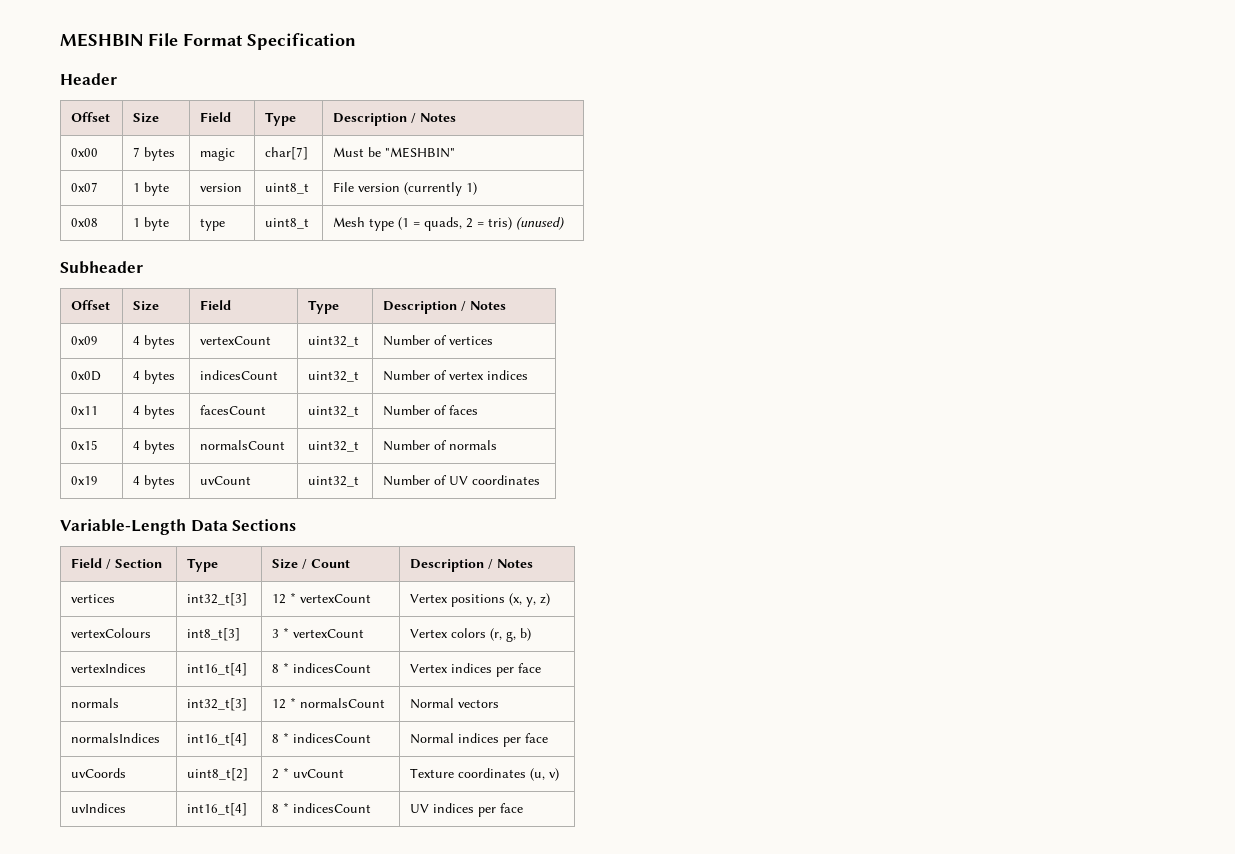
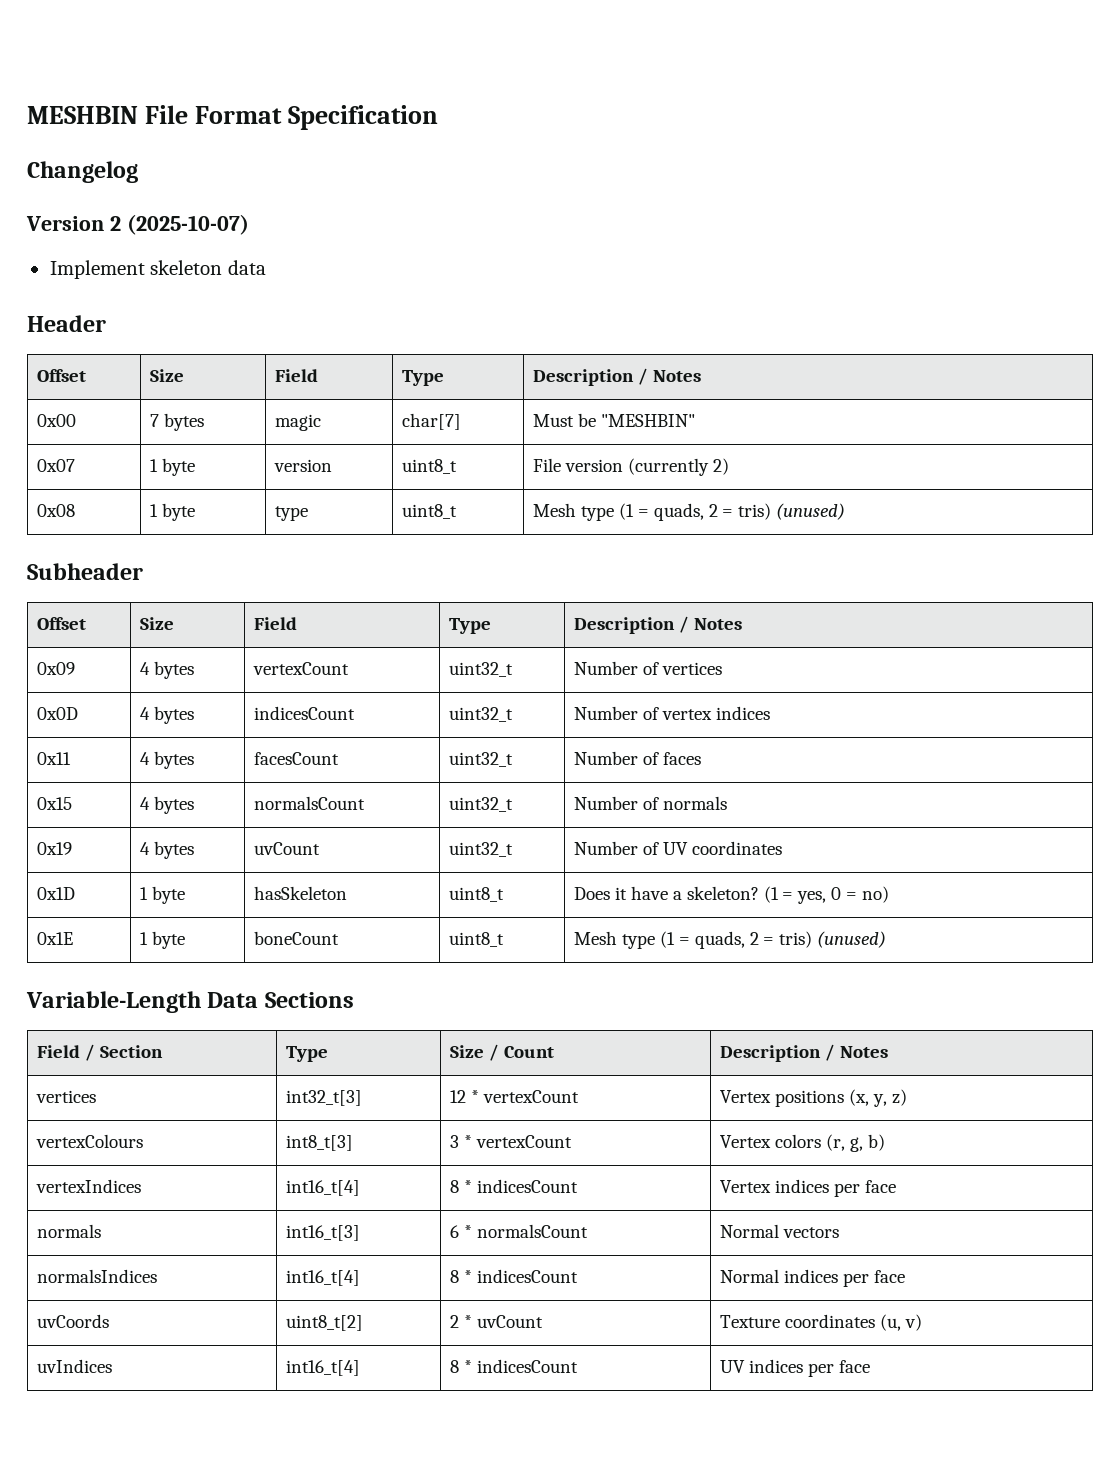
(356, 41) none -> [27,161,138,183] [26,214,249,235] [49,260,266,279] // Changelog // Version 2 (2025-10-07) // Implement skeleton data
[466,182,478,195] 1) -> [712,458,729,475] 2)
(541, 480) none -> [36,887,75,900] [139,886,185,904] [253,886,347,900] [448,887,504,902] [573,886,890,904] [36,932,73,945] [139,931,185,949] [253,931,339,945] [448,932,504,947] [573,931,887,949] // 0x1D | 1 byte | hasSkeleton | uint8_t | Does it have a skeleton? (1 = yes, 0 = no) // 0x1E | 1 byte | boneCount | uint8_t | Mesh type (1 = quads, 2 = tris) (unused)
[187,698,248,711] [272,699,287,709] int32_t[3] | 12 -> [285,1225,360,1241] [449,1225,459,1238] int16_t[3] | 6

